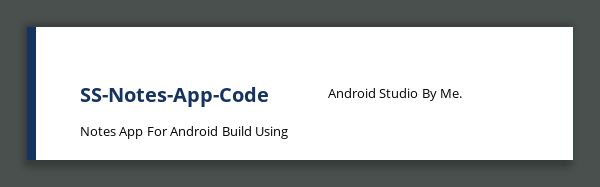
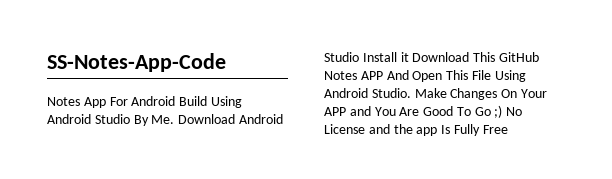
(463, 93) none -> [178,114,283,124] [324,52,539,62] [324,70,526,82] [324,88,547,100] [324,105,523,118] [324,124,508,136] Download Android Studio Install it Download This GitHub Notes APP And Open This File Using Android Studio. Make Changes On Your APP and You Are Good To Go ;) No License and the app Is Fully Free

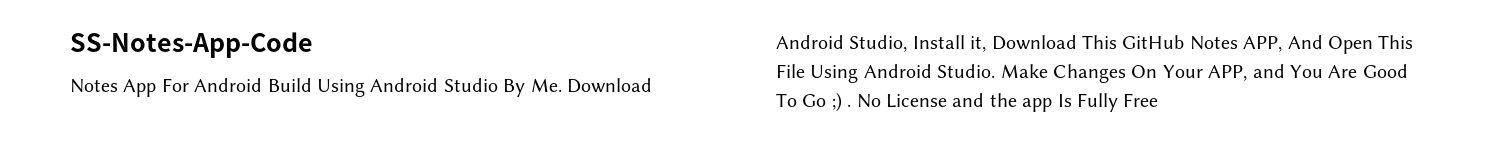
[324,52,409,62] Studio Install it -> [849,35,987,52] Studio, Install it,
[360,71,383,80] APP -> [1243,36,1283,52] APP,
[324,107,346,116] APP -> [1208,65,1248,81] APP,
(503, 111) none -> [847,104,852,107] .

